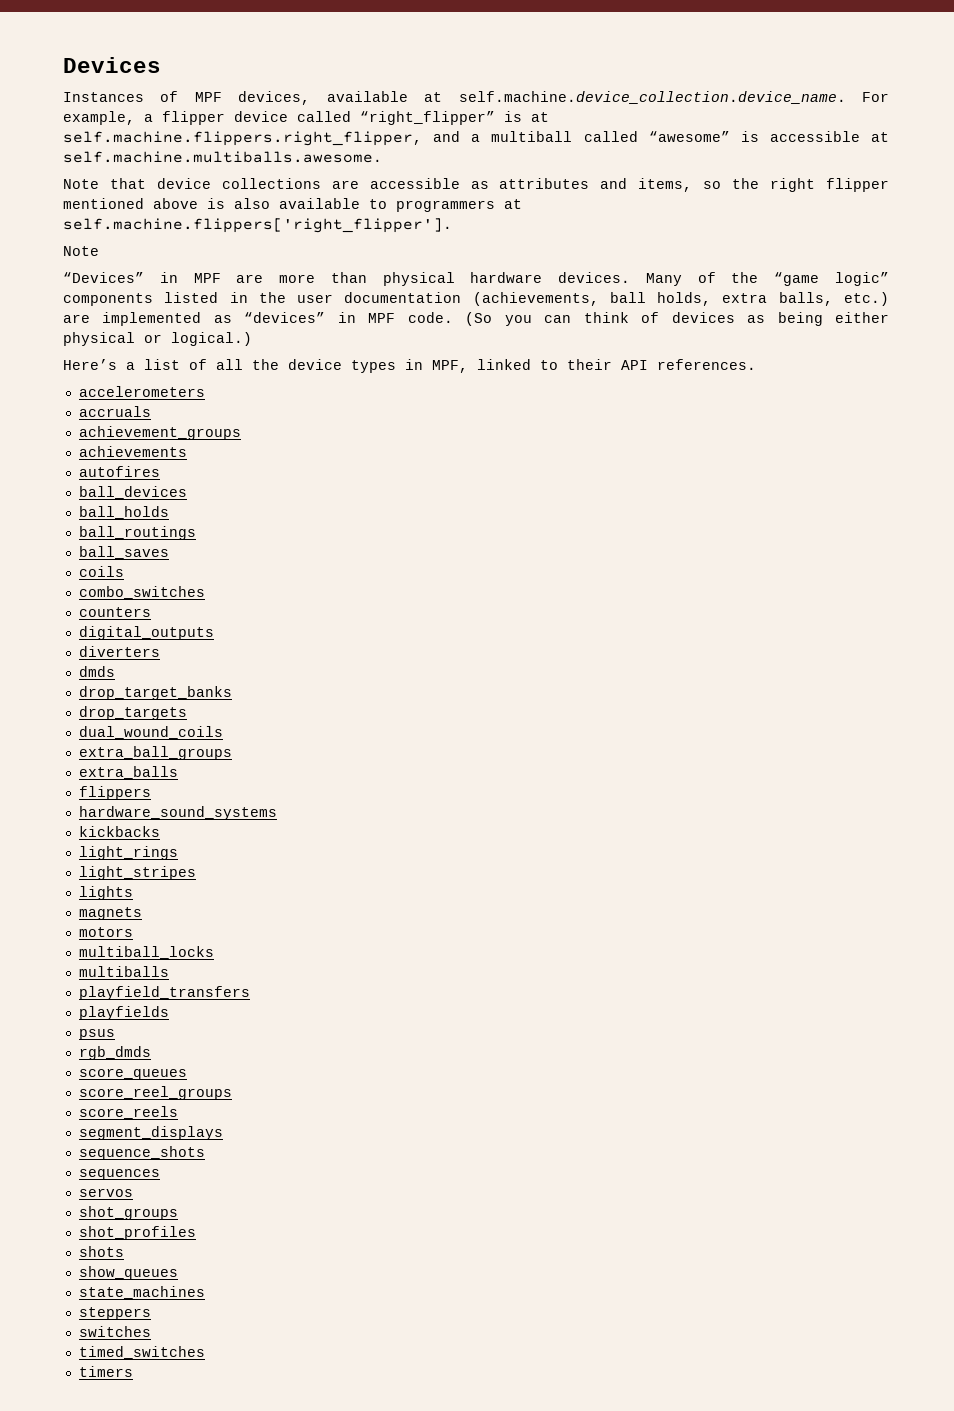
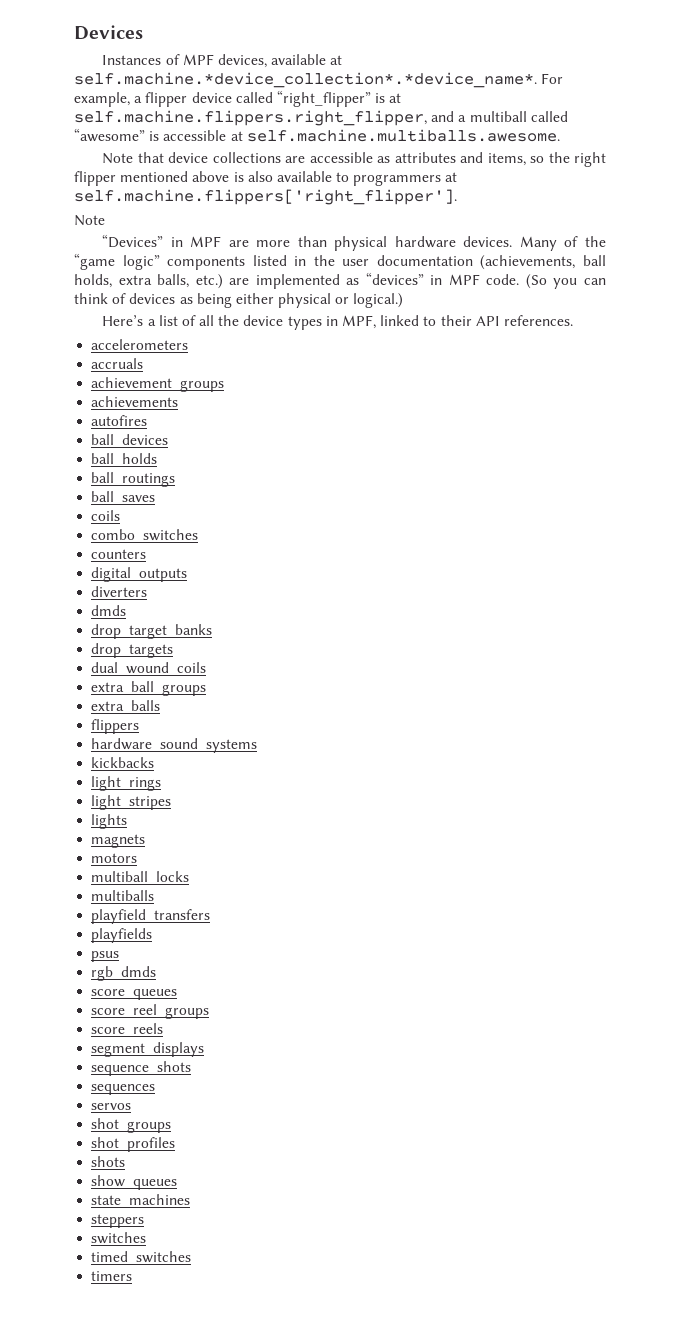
[458,91,846,104] self.machine.device_collection.device_name. -> [74,72,537,88] self.machine.*device_collection*.*device_name*.

